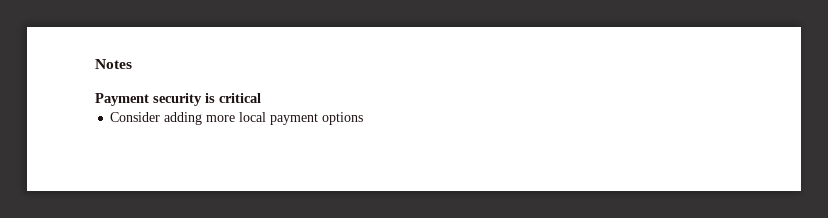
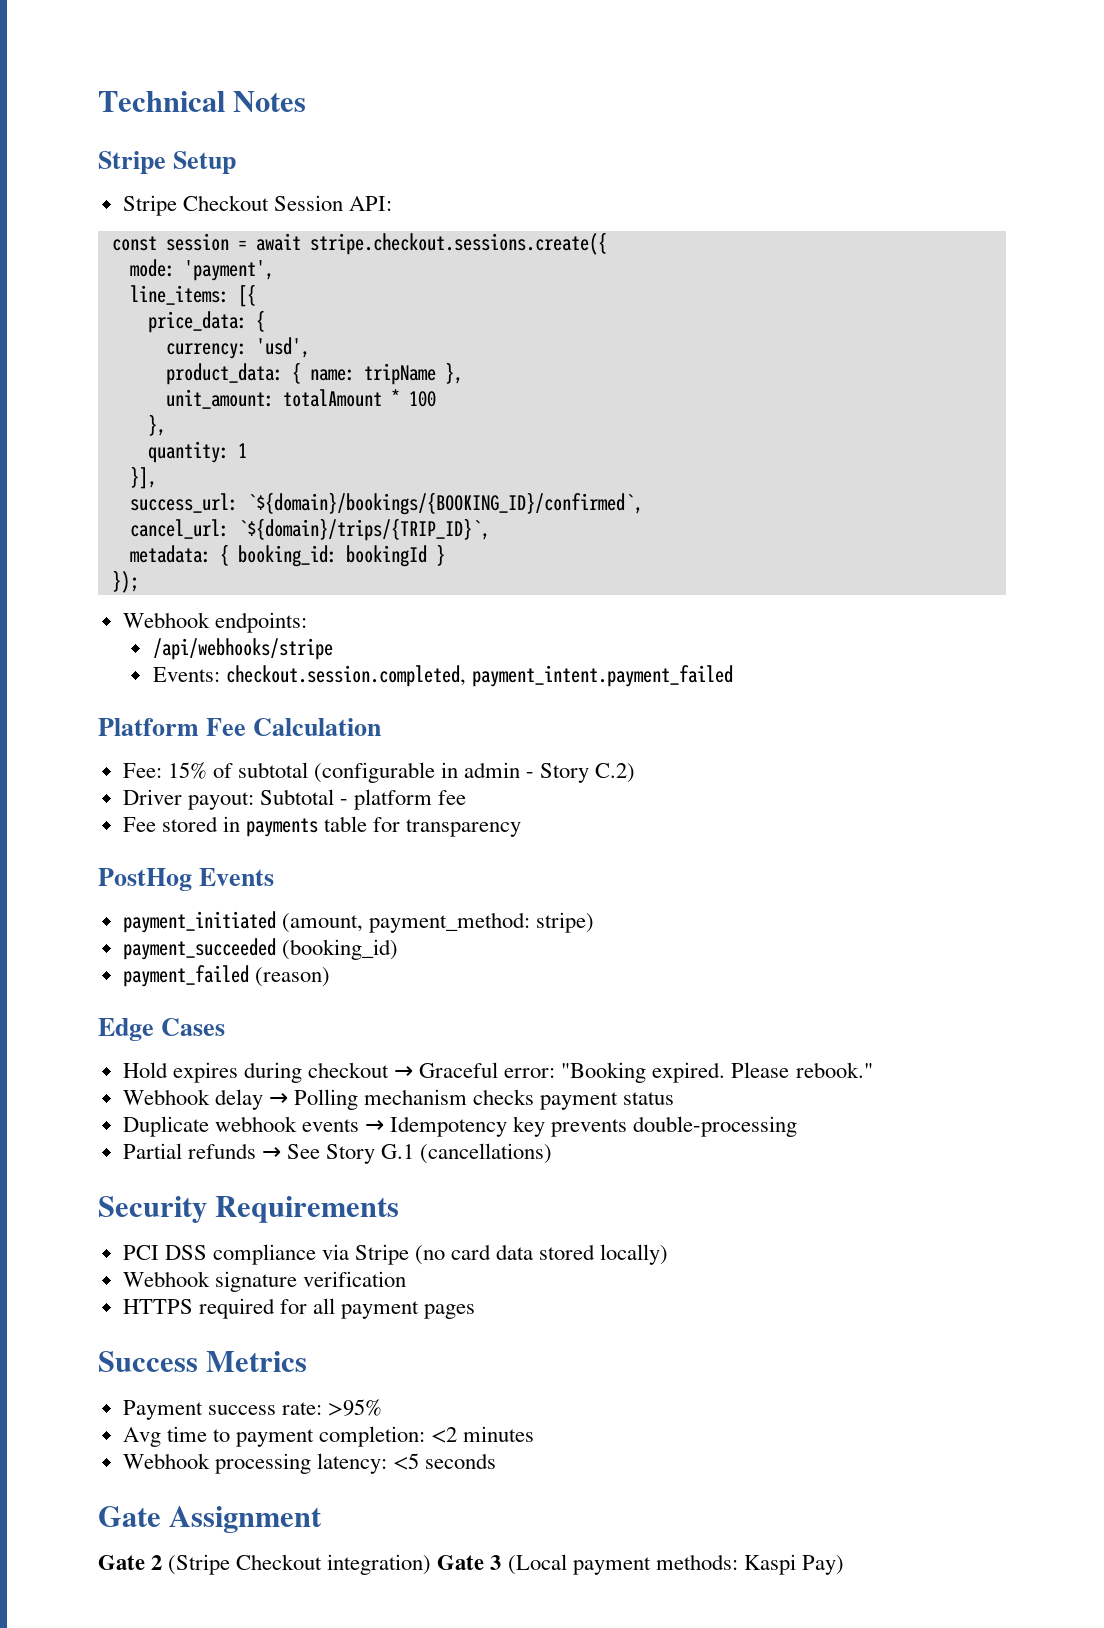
(95, 64) none -> [98,91,225,112] Technical
[95,93,261,106] [110,112,364,125] Payment security is critical // Consider adding more local payment options -> [98,151,237,174] [122,195,392,216] [111,232,607,255] [129,259,274,281] [129,284,256,307] [147,310,265,333] [165,337,310,359] [165,362,463,385] [165,389,436,409] [147,414,166,436] [147,441,247,463] [129,466,157,489] [129,492,643,515] [129,518,490,541] [129,544,445,567] [111,570,139,593] [122,612,307,633] [152,638,333,660] [152,665,733,687] [98,718,382,736] [122,762,636,783] [122,789,467,810] [122,816,522,837] [98,868,275,891] [122,911,594,933] [122,938,398,960] [122,965,330,987] [98,1018,226,1041] [122,1062,873,1083] [122,1089,675,1110] [122,1116,798,1137] [122,1143,553,1164] [98,1196,400,1223] [122,1244,669,1265] [122,1271,406,1292] [122,1298,476,1319] [98,1351,308,1372] [122,1399,382,1420] [122,1426,535,1447] [122,1453,497,1474] [98,1506,323,1533] [98,1554,844,1575] Stripe Setup // Stripe Checkout Session API: // const session = await stripe.checkout.sessions.create({ // mode: 'payment', // line_items: [{ // price_data: { // currency: 'usd', // product_data: { name: tripName }, // unit_amount: totalAmount * 100 // }, // quantity: 1 // }], // success_url: `${domain}/bookings/{BOOKING_ID}/confirmed`, // cancel_url: `${domain}/trips/{TRIP_ID}`, // metadata: { booking_id: bookingId } // }); // Webhook endpoints: // /api/webhooks/stripe // Events: checkout.session.completed, payment_intent.payment_failed // Platform Fee Calculation // Fee: 15% of subtotal (configurable in admin - Story C.2) // Driver payout: Subtotal - platform fee // Fee stored in payments table for transparency // PostHog Events // payment_initiated (amount, payment_method: stripe) // payment_succeeded (booking_id) // payment_failed (reason) // Edge Cases // Hold expires during checkout → Graceful error: "Booking expired. Please rebook." // Webhook delay → Polling mechanism checks payment status // Duplicate webhook events → Idempotency key prevents double-processing // Partial refunds → See Story G.1 (cancellations) // Security Requirements // PCI DSS compliance via Stripe (no card data stored locally) // Webhook signature verification // HTTPS required for all payment pages // Success Metrics // Payment success rate: >95% // Avg time to payment completion: <2 minutes // Webhook processing latency: <5 seconds // Gate Assignment // Gate 2 (Stripe Checkout integration) Gate 3 (Local payment methods: Kaspi Pay)

